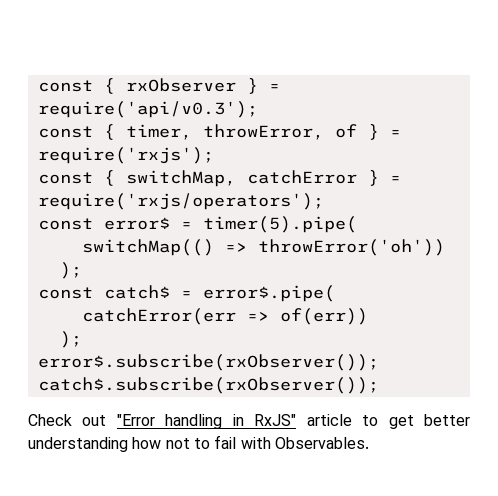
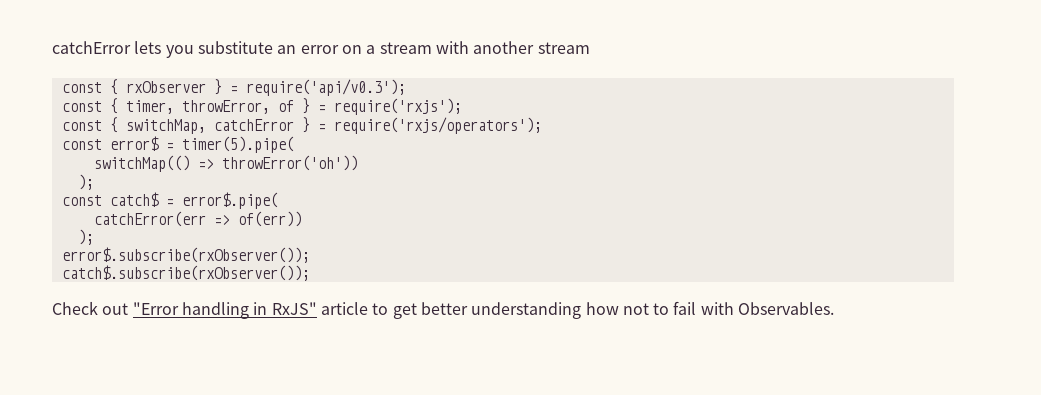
(37, 86) none -> [52,41,590,58] catchError lets you substitute an error on a stream with another stream //

